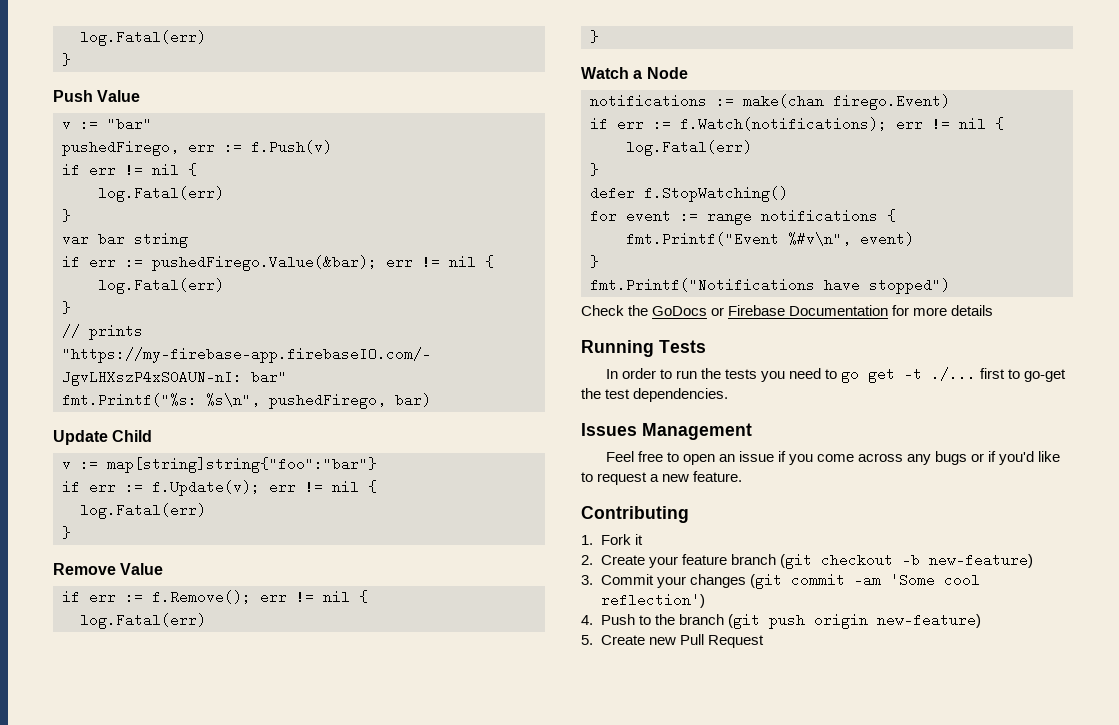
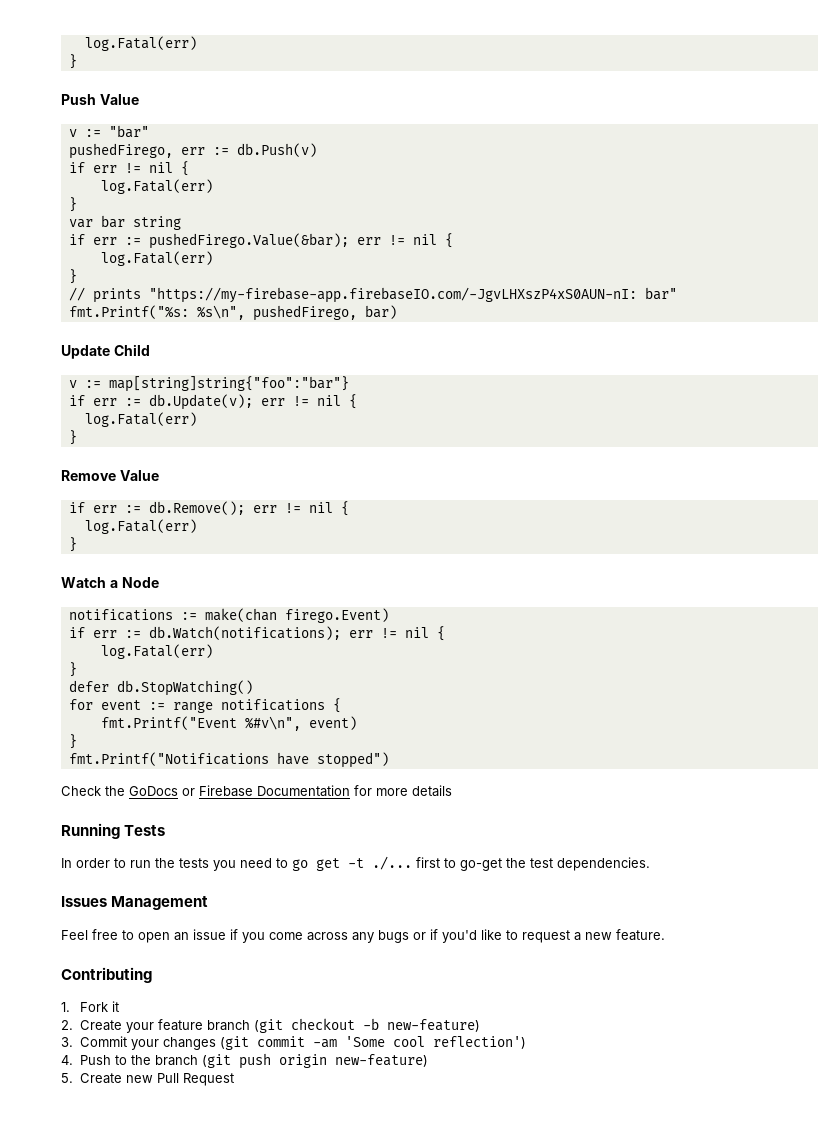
[251,140,332,154] f.Push(v) -> [236,143,317,157] db.Push(v)
[152,480,260,496] f.Update(v); -> [148,394,253,410] db.Update(v);
[152,590,251,604] f.Remove(); -> [148,501,245,515] db.Remove();
[680,117,887,131] f.Watch(notifications); -> [148,626,341,640] db.Watch(notifications);
[644,186,788,202] f.StopWatching() -> [116,680,253,696] db.StopWatching()

